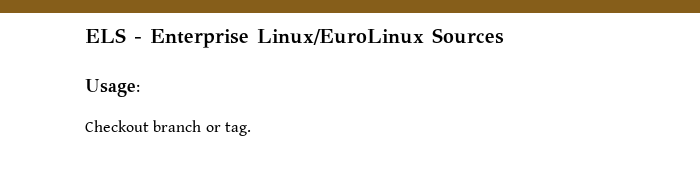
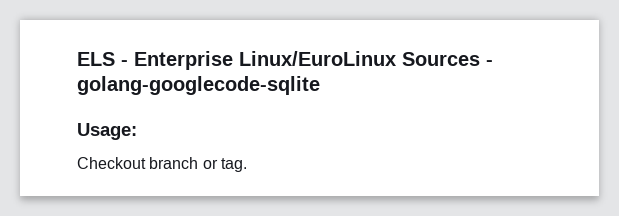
(504, 36) none -> [486,60,493,66] [77,76,320,95] - golang-googlecode-sqlite

